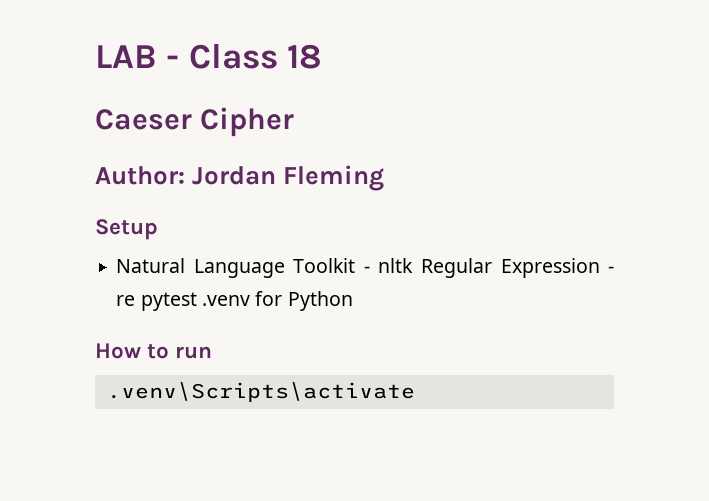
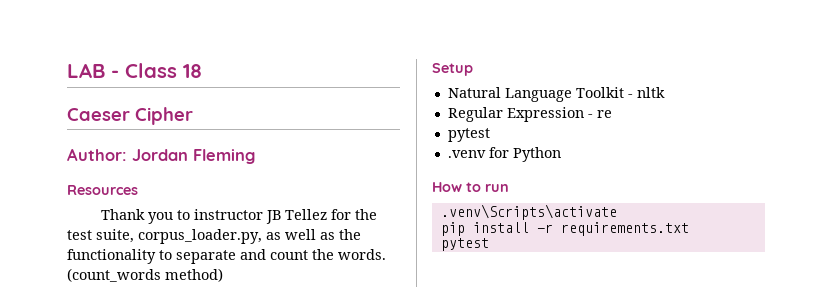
(385, 178) none -> [67,185,138,195] [101,209,378,224] [67,229,361,244] [67,249,386,264] [67,268,223,282] // Resources // Thank you to instructor JB Tellez for the test suite, corpus_loader.py, as well as the functionality to separate and count the words. (count_words method)
(414, 265) none -> (665, 92) //
[140,292,197,311] pytest -> [447,128,490,142] // pytest //
(415, 392) none -> [440,222,689,236] [440,238,489,251] // pip install -r requirements.txt // pytest

